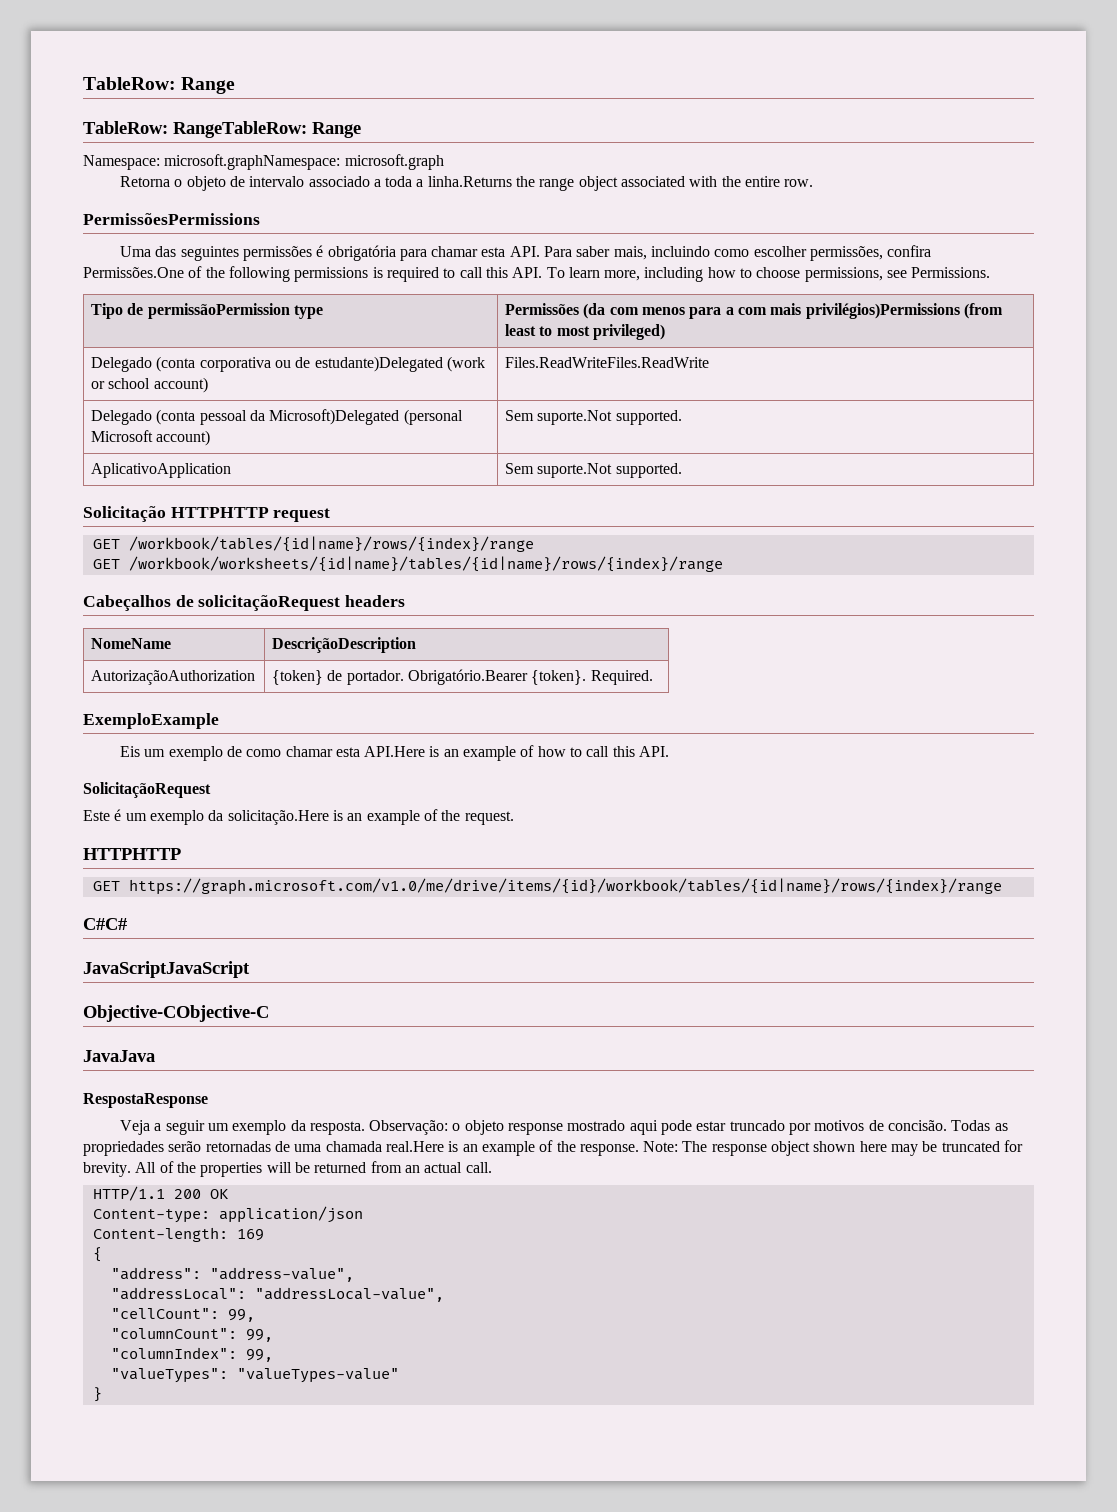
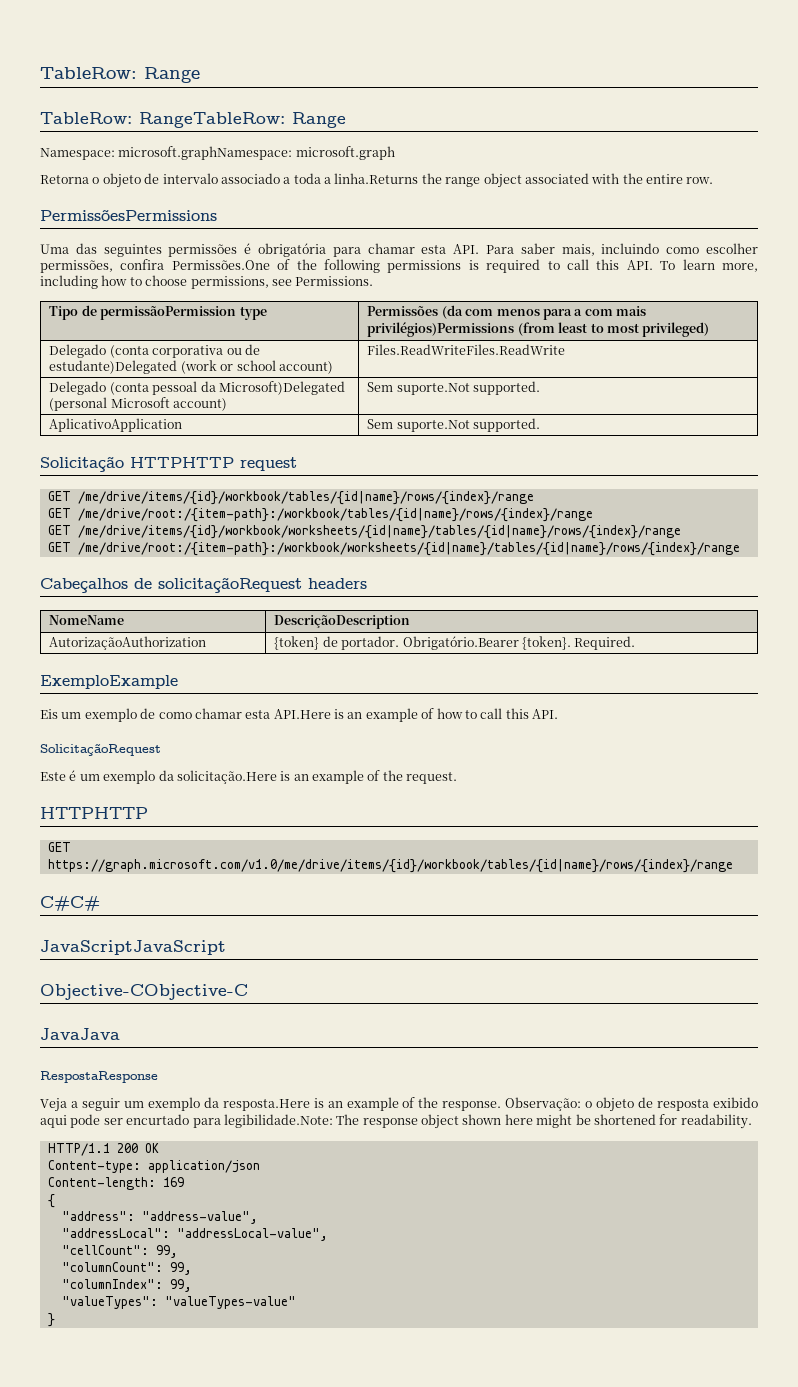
[128,536,534,552] [92,556,723,572] /workbook/tables/{id|name}/rows/{index}/range // GET /workbook/worksheets/{id|name}/tables/{id|name}/rows/{index}/range -> [77,491,534,505] [47,508,593,522] [47,525,681,539] [47,542,740,556] /me/drive/items/{id}/workbook/tables/{id|name}/rows/{index}/range // GET /me/drive/root:/{item-path}:/workbook/tables/{id|name}/rows/{index}/range // GET /me/drive/items/{id}/workbook/worksheets/{id|name}/tables/{id|name}/rows/{index}/range // GET /me/drive/root:/{item-path}:/workbook/worksheets/{id|name}/tables/{id|name}/rows/{index}/range
[309,1120,1008,1135] [83,1141,444,1156] resposta. Observação: o objeto response mostrado aqui pode estar truncado por motivos de concisão. Todas as propriedades serão retornadas de uma chamada real.Here -> [222,1099,310,1111] resposta.Here
[643,1141,679,1152] Note: -> [505,1097,759,1112] [40,1114,333,1128] Observação: o objeto de resposta exibido aqui pode ser encurtado para legibilidade.Note:
[891,1140,1024,1156] [83,1161,492,1177] may be truncated for brevity. All of the properties will be returned from an actual call. -> [536,1114,752,1129] might be shortened for readability.

